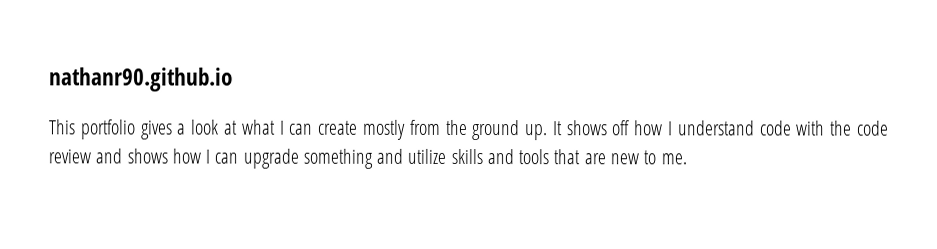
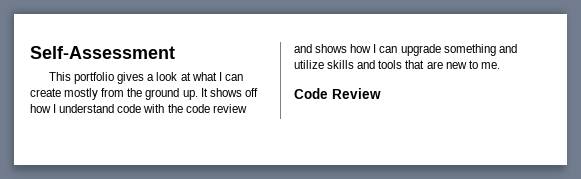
[49,67,233,92] nathanr90.github.io -> [30,46,175,59] Self-Assessment
(687, 159) none -> [294,88,381,99] // Code Review

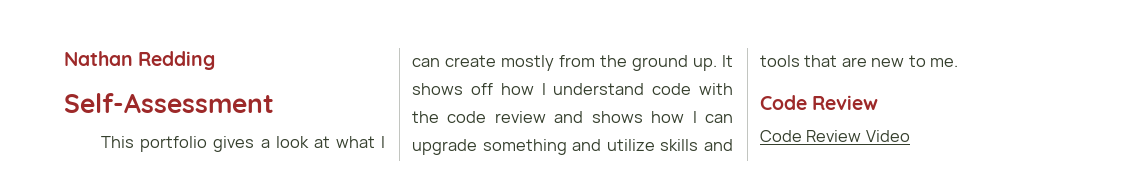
(30, 52) none -> [64,51,216,70] Nathan Redding //
(381, 93) none -> [760,130,910,142] // Code Review Video

